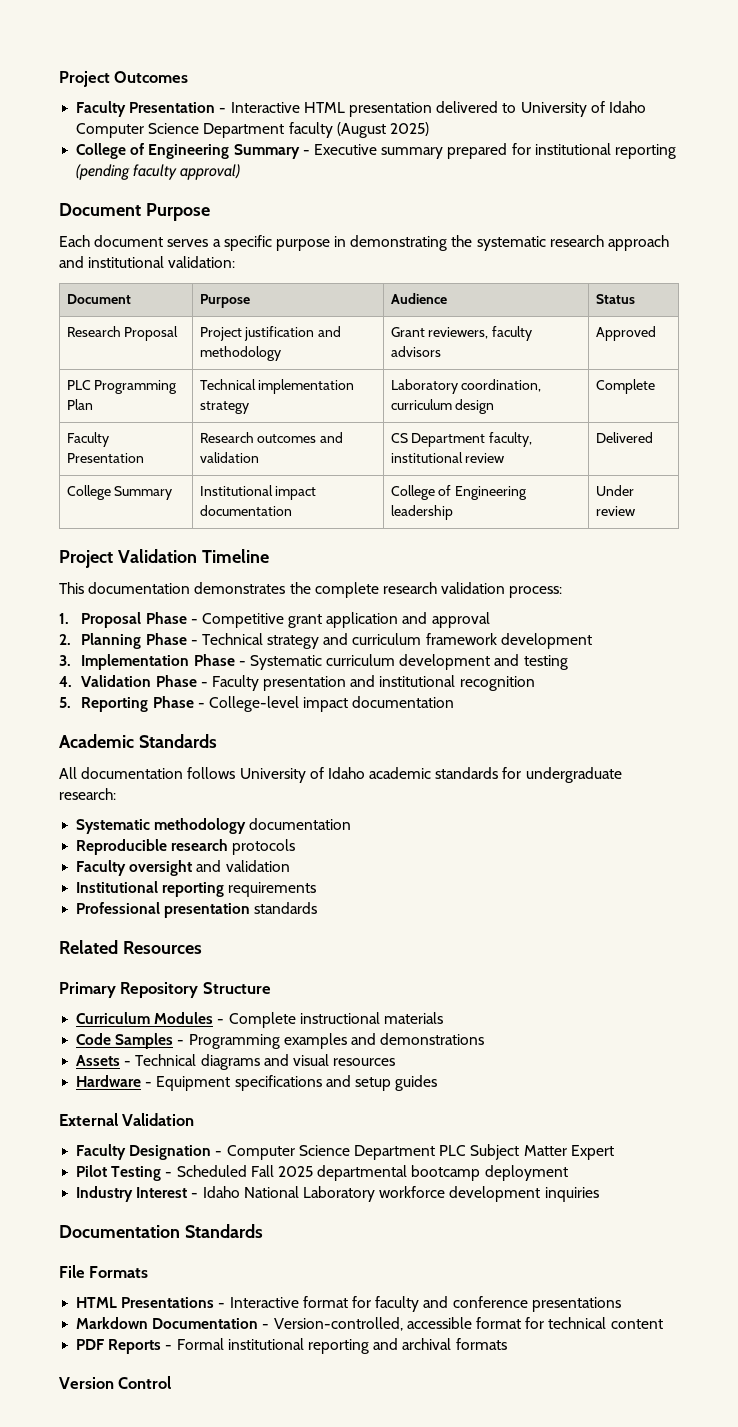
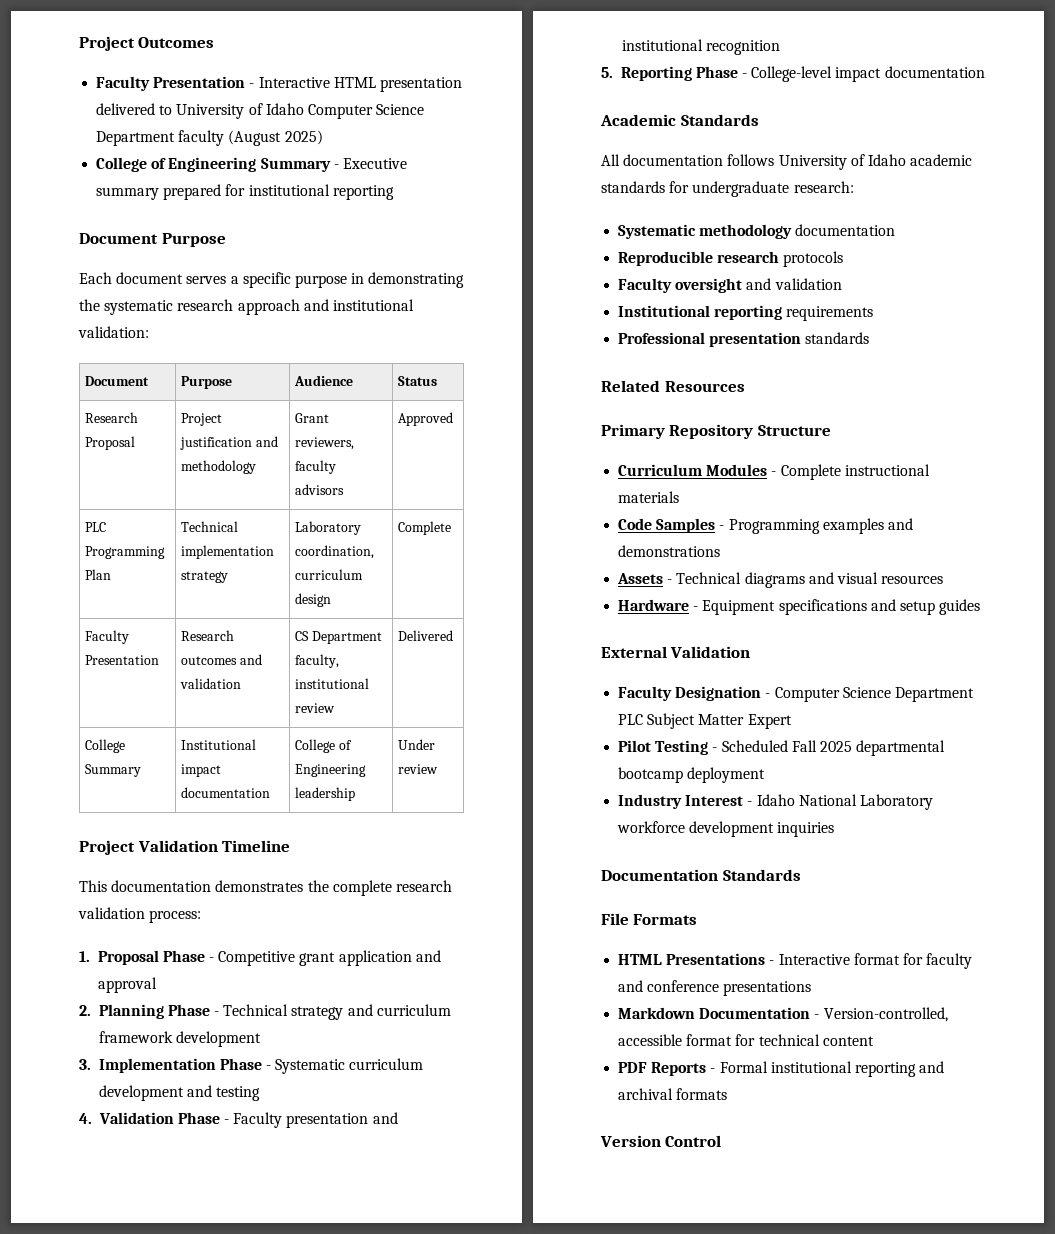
[76,164,241,180] (pending faculty approval) -> (394, 192) none

